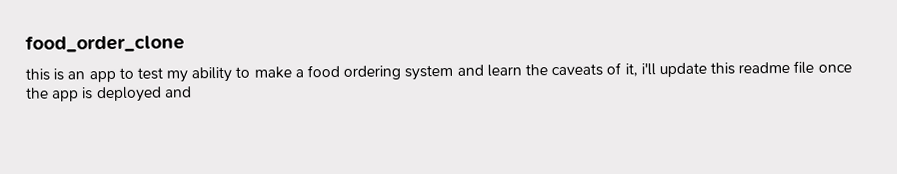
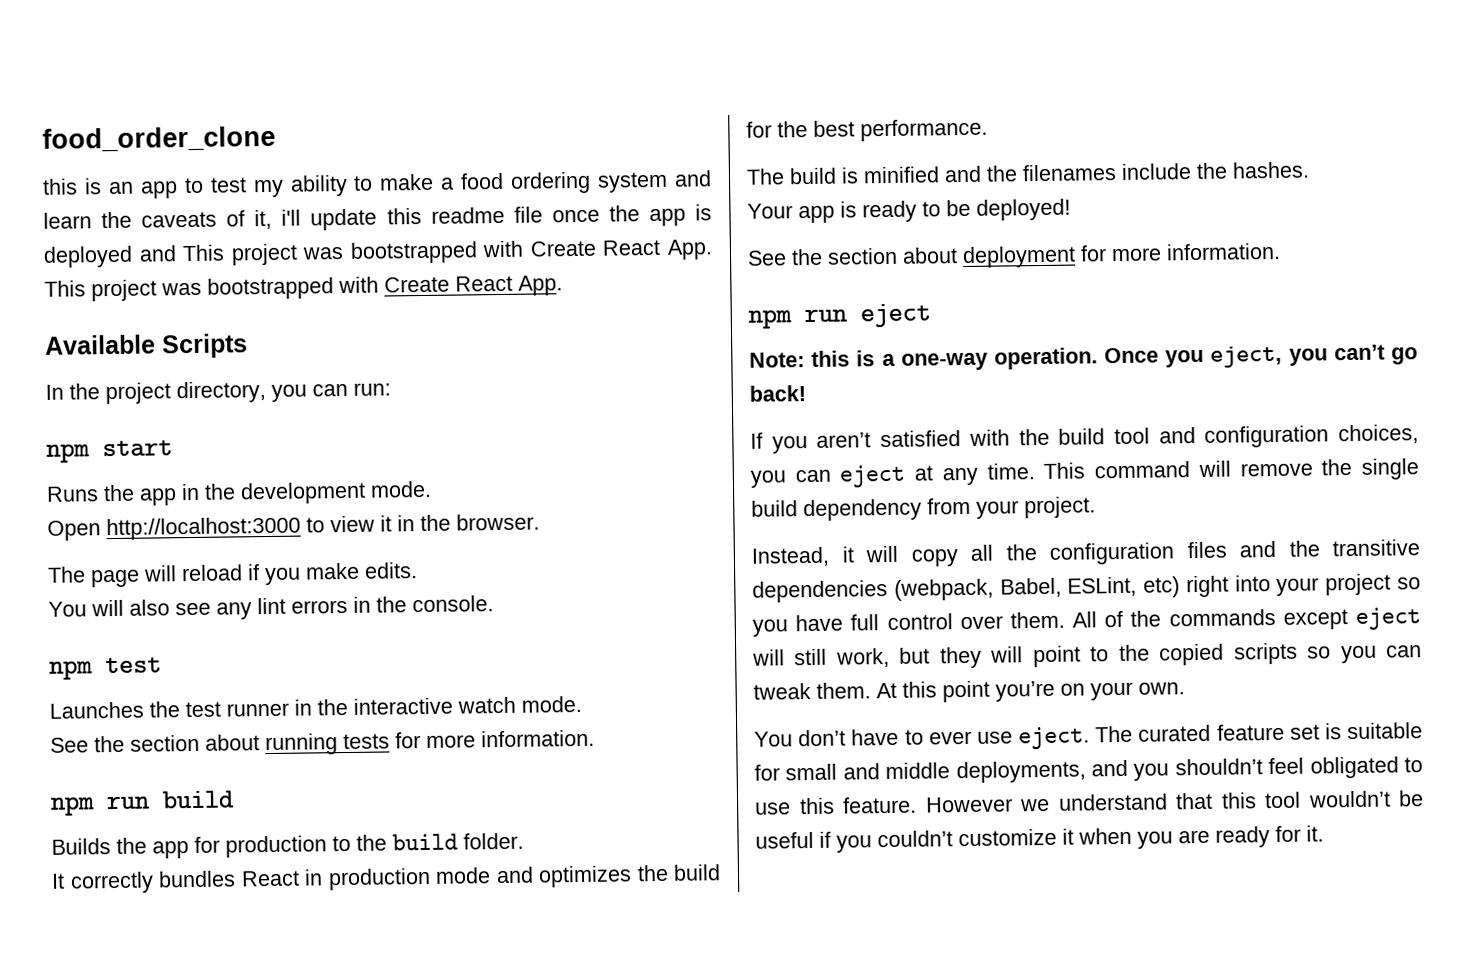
(192, 92) none -> [182,239,713,266] [44,275,563,302] [44,333,248,359] [45,381,391,405] [46,440,173,463] [46,480,432,506] [47,513,540,541] [47,562,418,588] [48,595,494,620] [49,657,162,680] [49,695,582,719] [50,729,595,756] [50,790,235,816] [51,832,524,859] [51,864,721,894] [746,118,988,142] [746,161,1310,185] [747,198,1071,224] [747,242,1281,269] [748,303,931,329] [749,344,1418,371] [749,385,806,402] [750,424,1419,454] [750,458,1419,488] [751,496,1096,522] [751,539,1420,567] [752,573,1421,603] [752,607,1421,637] [752,642,1422,669] [753,680,1185,703] [754,722,1423,750] [754,756,1423,784] [755,790,1424,815] [755,825,1324,853] This project was bootstrapped with Create React App. This project was bootstrapped with Create React App. // Available Scripts // In the project directory, you can run: // npm start // Runs the app in the development mode. // Open http://localhost:3000 to view it in the browser. // The page will reload if you make edits. // You will also see any lint errors in the console. // npm test // Launches the test runner in the interactive watch mode. // See the section about running tests for more information. // npm run build // Builds the app for production to the build folder. // It correctly bundles React in production mode and optimizes the build for the best performance. // The build is minified and the filenames include the hashes. // Your app is ready to be deployed! // See the section about deployment for more information. // npm run eject // Note: this is a one-way operation. Once you eject, you can’t go back! // If you aren’t satisfied with the build tool and configuration choices, you can eject at any time. This command will remove the single build dependency from your project. // Instead, it will copy all the configuration files and the transitive dependencies (webpack, Babel, ESLint, etc) right into your project so you have full control over them. All of the commands except eject will still work, but they will point to the copied scripts so you can tweak them. At this point you’re on your own. // You don’t have to ever use eject. The curated feature set is suitable for small and middle deployments, and you shouldn’t feel obligated to use this feature. However we understand that this tool wouldn’t be useful if you couldn’t customize it when you are ready for it.

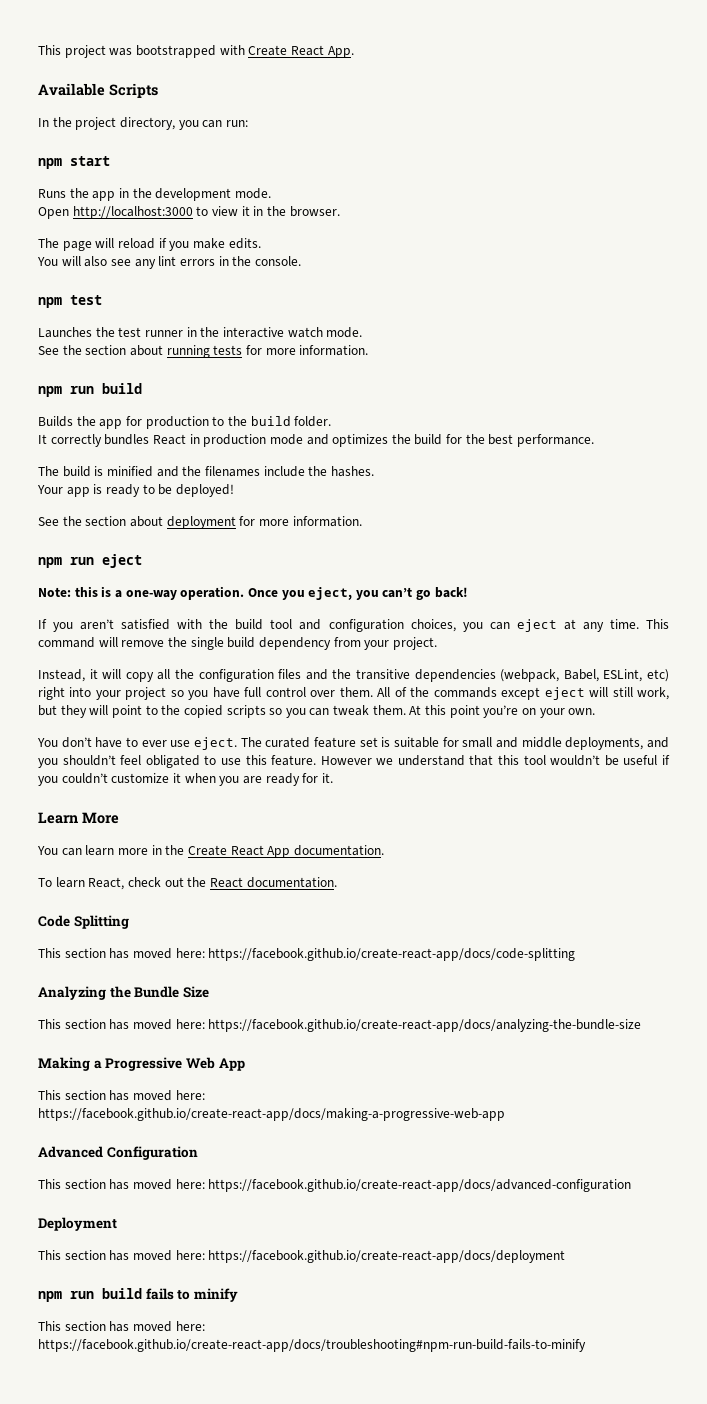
[42,125,276,153] [42,170,712,199] [43,204,713,231] [43,239,713,268] food_order_clone // this is an app to test my ability to make a food ordering system and learn the caveats of it, i'll update this readme file once the app is deployed and This project was bootstrapped with Create React App. -> (38, 50) none
(1324, 833) none -> [38,812,119,824] [37,845,384,858] [38,877,337,890] [38,915,129,929] [38,948,576,961] [38,986,209,1000] [38,1019,642,1032] [38,1057,245,1071] [38,1090,205,1101] [38,1108,505,1121] [38,1146,198,1160] [38,1179,632,1192] [38,1217,117,1231] [38,1250,566,1263] [38,1288,238,1302] [38,1321,205,1332] [38,1339,586,1352] // Learn More // You can learn more in the Create React App documentation. // To learn React, check out the React documentation. // Code Splitting // This section has moved here: https://facebook.github.io/create-react-app/docs/code-splitting // Analyzing the Bundle Size // This section has moved here: https://facebook.github.io/create-react-app/docs/analyzing-the-bundle-size // Making a Progressive Web App // This section has moved here: https://facebook.github.io/create-react-app/docs/making-a-progressive-web-app // Advanced Configuration // This section has moved here: https://facebook.github.io/create-react-app/docs/advanced-configuration // Deployment // This section has moved here: https://facebook.github.io/create-react-app/docs/deployment // npm run build fails to minify // This section has moved here: https://facebook.github.io/create-react-app/docs/troubleshooting#npm-run-build-fails-to-minify

